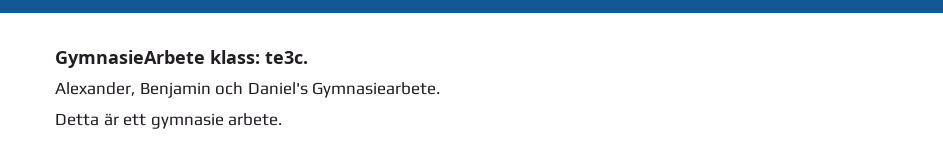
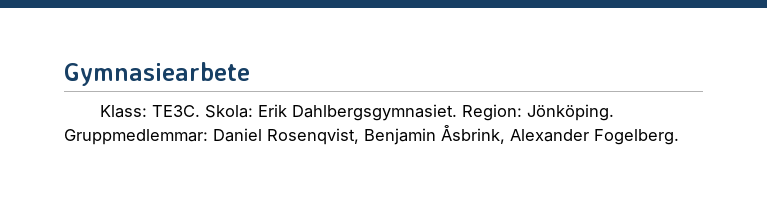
[55,50,308,68] [55,82,441,98] [55,113,283,129] GymnasieArbete klass: te3c. // Alexander, Benjamin och Daniel's Gymnasiearbete. // Detta är ett gymnasie arbete. -> [64,62,250,86] [99,104,614,121] [64,125,679,145] Gymnasiearbete // Klass: TE3C. Skola: Erik Dahlbergsgymnasiet. Region: Jönköping. Gruppmedlemmar: Daniel Rosenqvist, Benjamin Åsbrink, Alexander Fogelberg.

